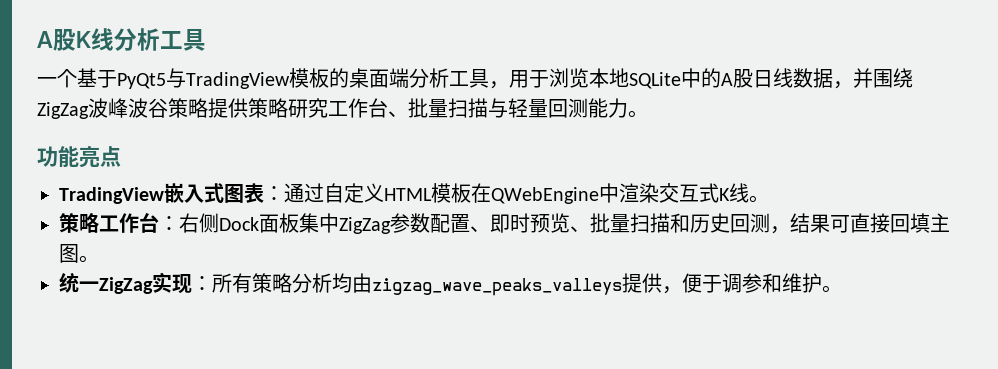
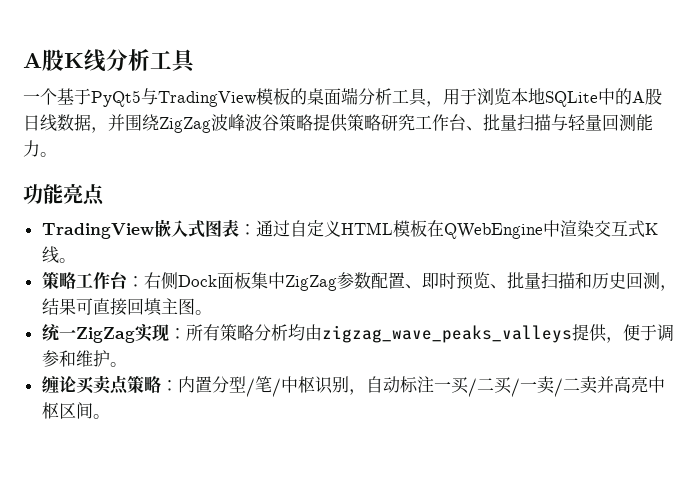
(842, 289) none -> [41,375,665,397] [41,402,110,419] // 缠论买卖点策略：内置分型/笔/中枢识别，自动标注一买/二买/一卖/二卖并高亮中枢区间。

